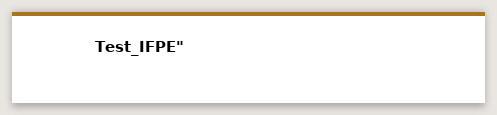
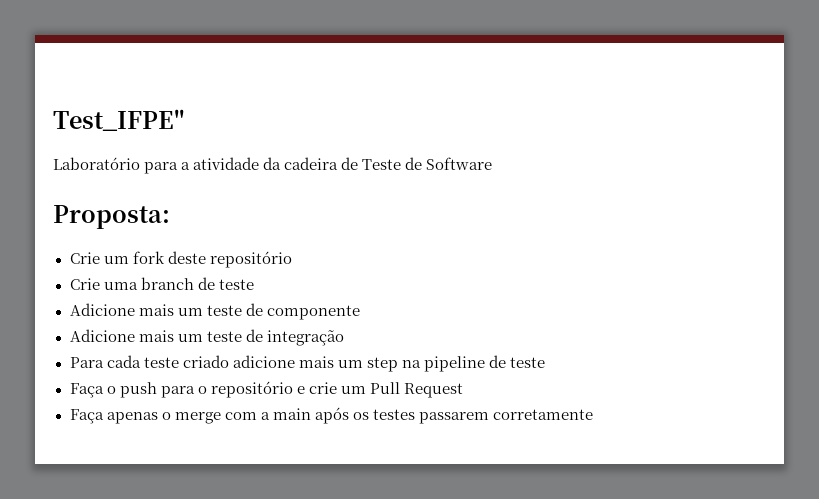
(184, 48) none -> [53,157,493,174] [53,205,170,229] [69,251,292,268] [69,277,254,290] [69,303,360,320] [69,329,344,346] [69,355,546,372] [69,381,464,398] [69,407,594,424] // Laboratório para a atividade da cadeira de Teste de Software // Proposta: // Crie um fork deste repositório // Crie uma branch de teste // Adicione mais um teste de componente // Adicione mais um teste de integração // Para cada teste criado adicione mais um step na pipeline de teste // Faça o push para o repositório e crie um Pull Request // Faça apenas o merge com a main após os testes passarem corretamente

